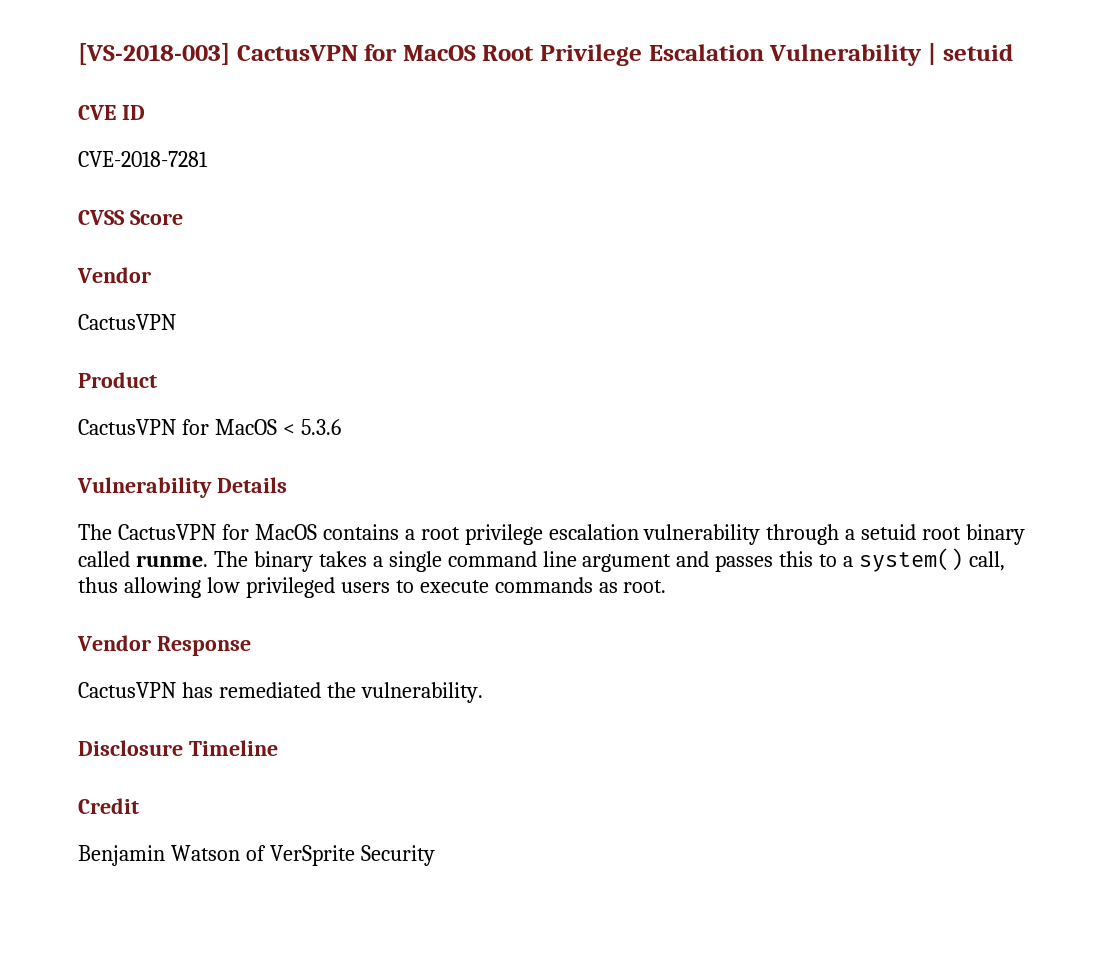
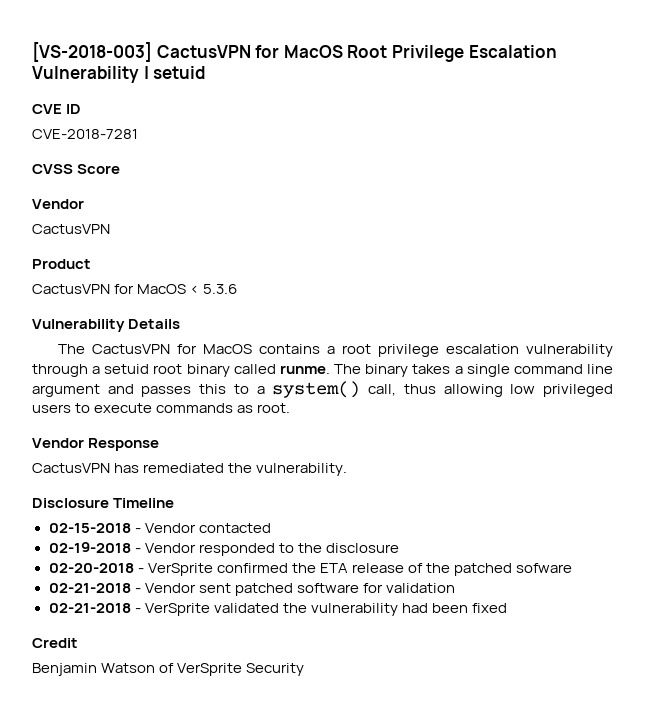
(278, 748) none -> [48,523,271,533] [48,542,399,556] [48,563,572,576] [48,583,455,596] [48,603,507,616] // 02-15-2018 - Vendor contacted // 02-19-2018 - Vendor responded to the disclosure // 02-20-2018 - VerSprite confirmed the ETA release of the patched sofware // 02-21-2018 - Vendor sent patched software for validation // 02-21-2018 - VerSprite validated the vulnerability had been fixed

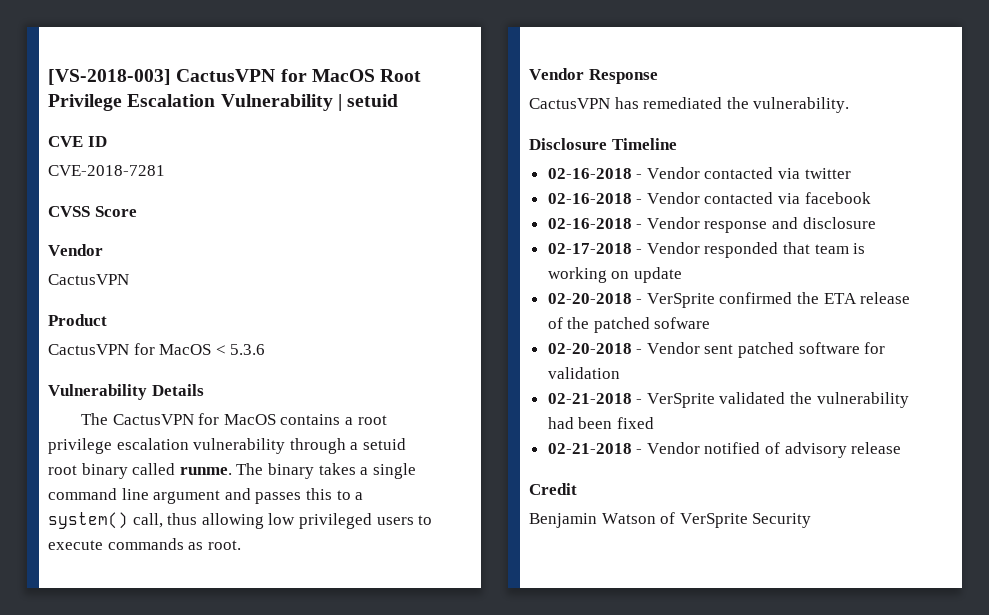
[48,523,271,533] [48,542,399,556] 02-15-2018 - Vendor contacted // 02-19-2018 - Vendor responded to the disclosure -> [547,167,851,179] [547,192,871,204] [547,217,876,233] [547,242,866,258] [547,267,682,283] 02-16-2018 - Vendor contacted via twitter // 02-16-2018 - Vendor contacted via facebook // 02-16-2018 - Vendor response and disclosure // 02-17-2018 - Vendor responded that team is working on update
[48,583,131,593] 02-21-2018 -> [547,343,632,354] 02-20-2018
(507, 608) none -> [547,442,902,458] // 02-21-2018 - Vendor notified of advisory release

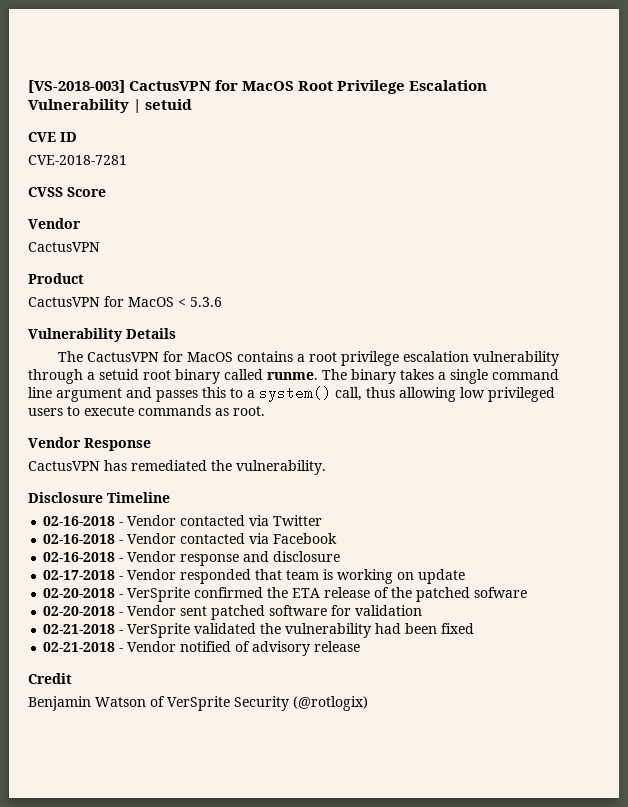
[804,168,851,179] [547,192,871,204] twitter // 02-16-2018 - Vendor contacted via facebook -> [273,515,323,526] [43,533,338,544] Twitter // 02-16-2018 - Vendor contacted via Facebook
(812, 520) none -> [293,696,368,711] (@rotlogix)

